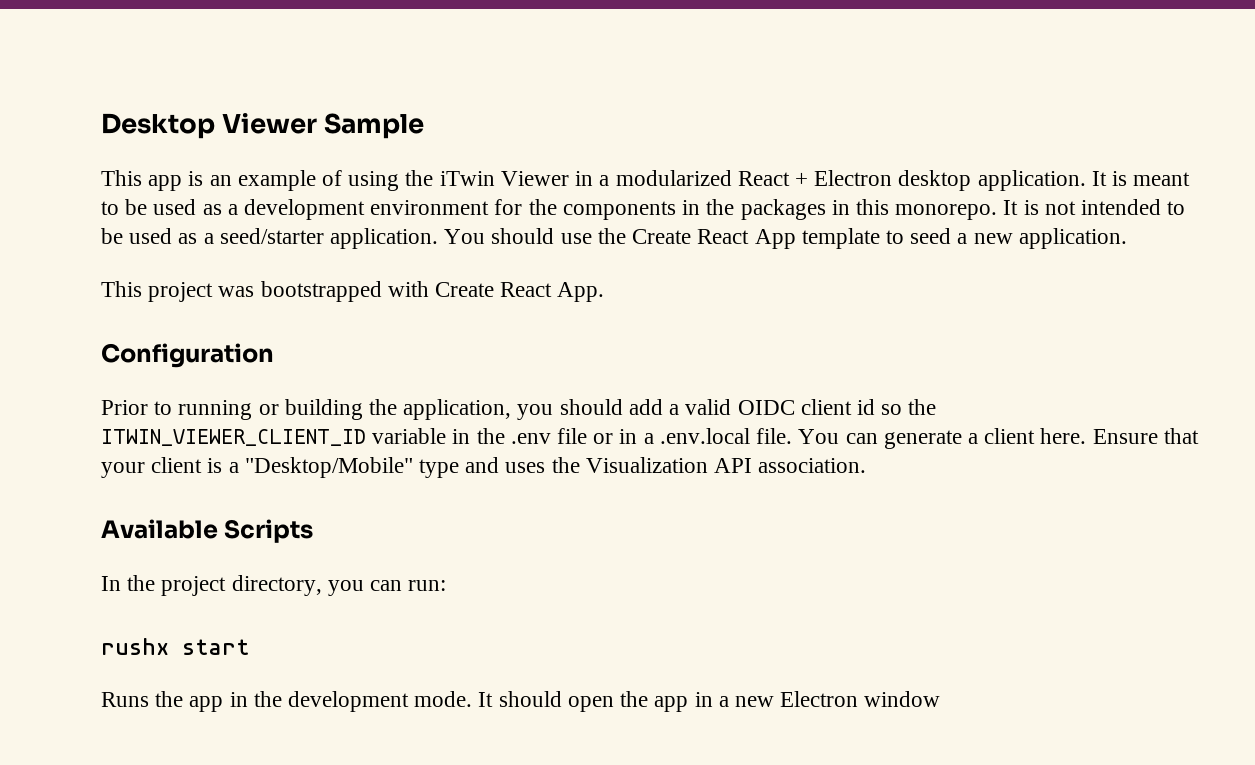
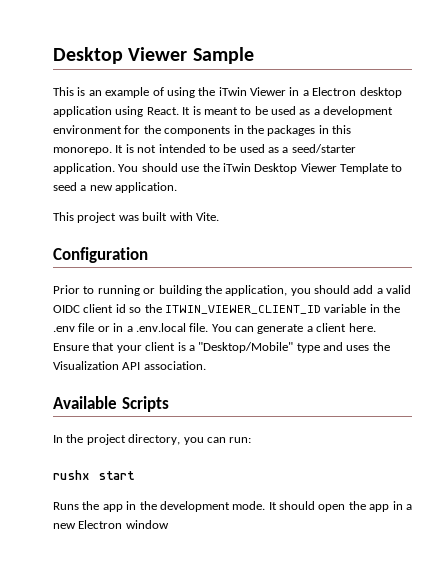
[148,175,183,191] app -> (74, 91) none
[615,170,1086,191] modularized React + Electron desktop application. -> [312,87,402,98] [53,106,179,117] Electron desktop application using React.
[632,228,880,249] Create React App template -> [222,163,388,174] iTwin Desktop Viewer Template
[260,281,605,302] bootstrapped with Create React App. -> [142,212,219,221] built with Vite.

